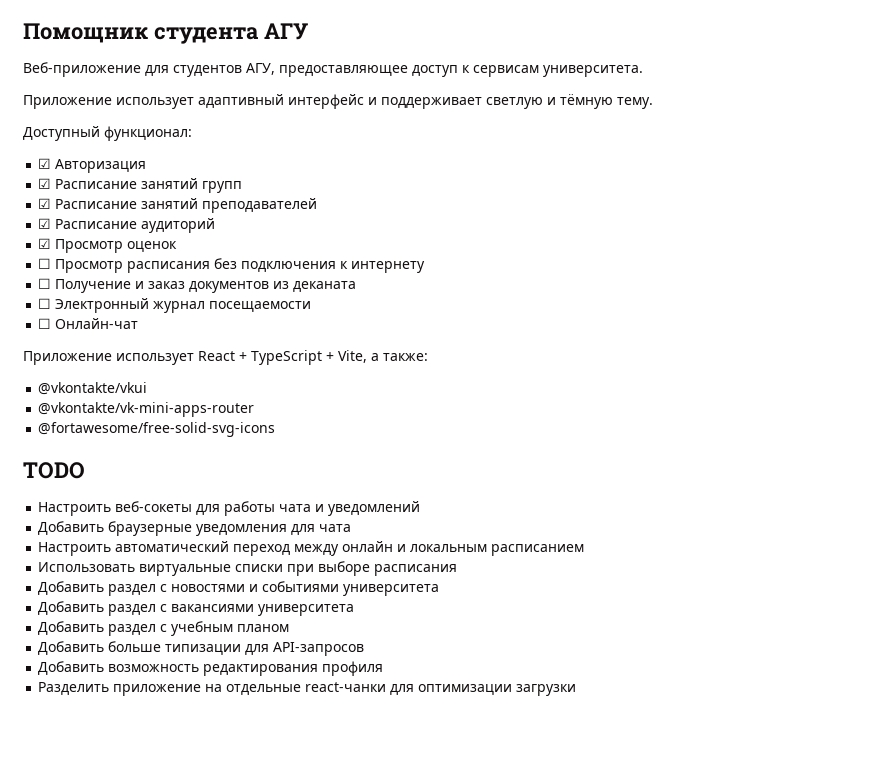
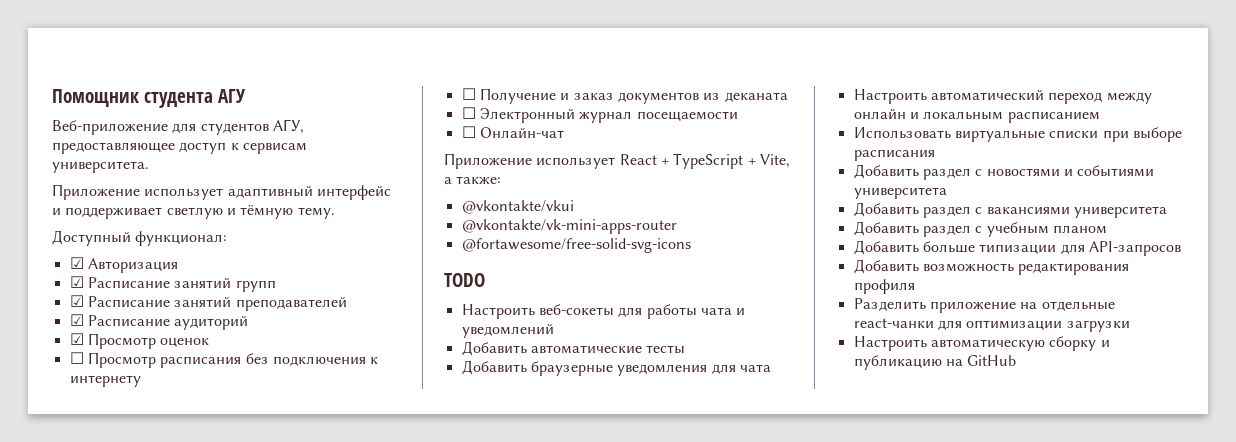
(421, 508) none -> [461,341,686,356] // Добавить автоматические тесты
(577, 690) none -> [853,336,1110,351] [853,355,1017,370] // Настроить автоматическую сборку и публикацию на GitHub

